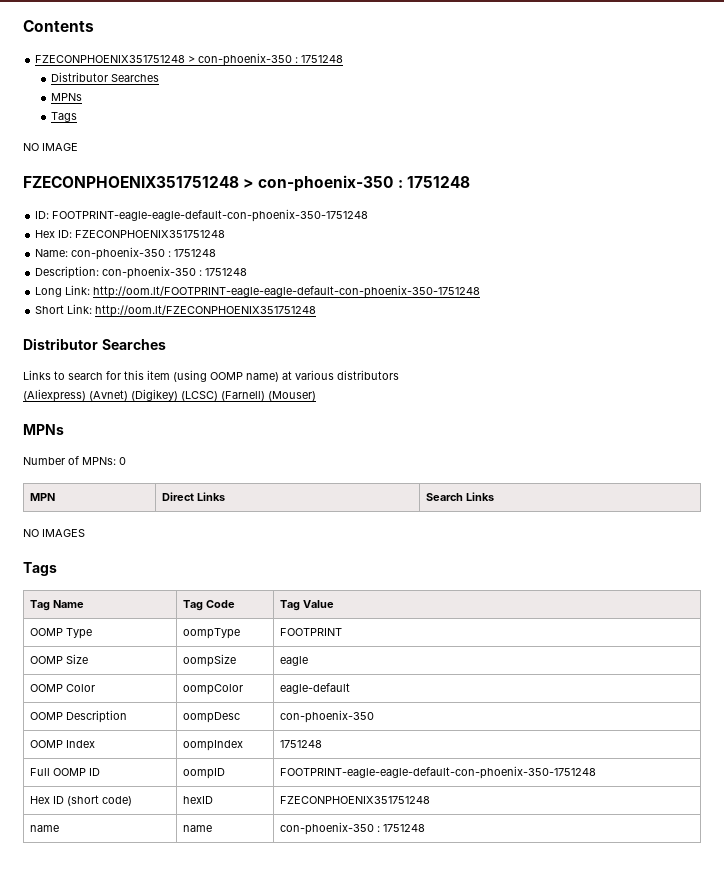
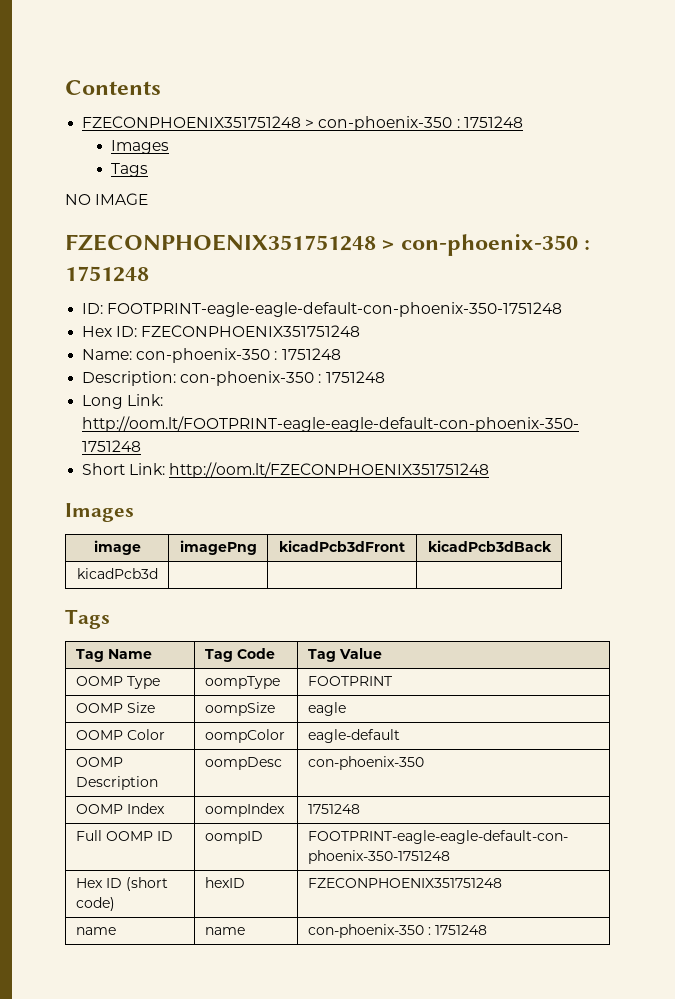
[51,72,160,82] [51,93,83,101] Distributor Searches // MPNs -> [110,140,169,154] Images
[23,338,166,350] [23,370,399,382] [23,389,316,402] [23,424,64,435] [23,456,126,465] [29,493,55,501] [161,492,225,501] [425,492,494,501] [23,529,85,537] Distributor Searches // Links to search for this item (using OOMP name) at various distributors // (Aliexpress) (Avnet) (Digikey) (LCSC) (Farnell) (Mouser) // MPNs // Number of MPNs: 0 // MPN | Direct Links | Search Links // NO IMAGES -> [65,503,134,522] [93,540,141,555] [179,540,257,555] [279,540,405,552] [427,540,552,552] [76,568,158,579] Images // image | imagePng | kicadPcb3dFront | kicadPcb3dBack // kicadPcb3d | | |

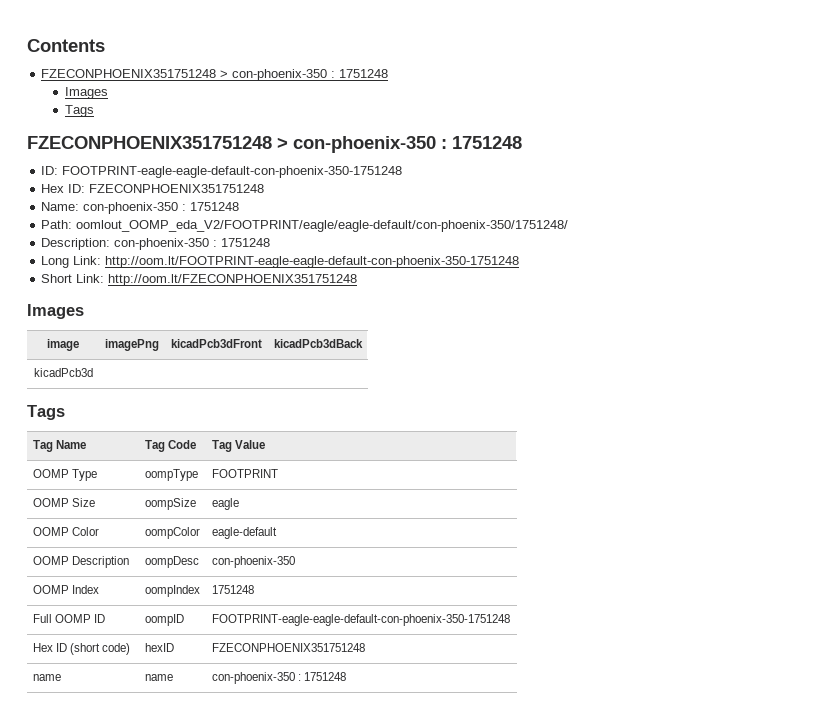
[65,193,149,205] // NO IMAGE -> (95, 111) none
(341, 354) none -> [41,220,569,232] // Path: oomlout_OOMP_eda_V2/FOOTPRINT/eagle/eagle-default/con-phoenix-350/1751248/

